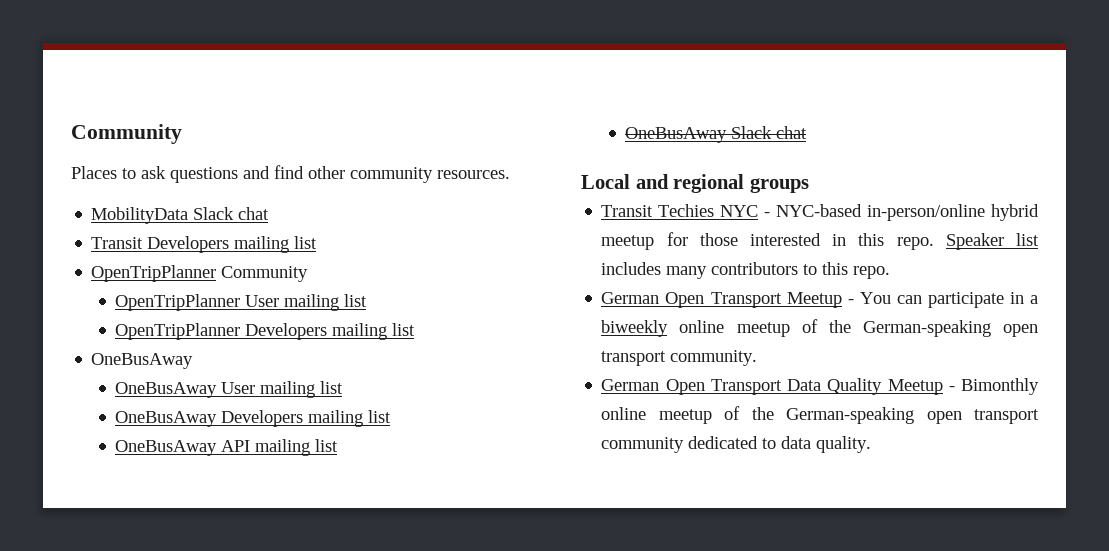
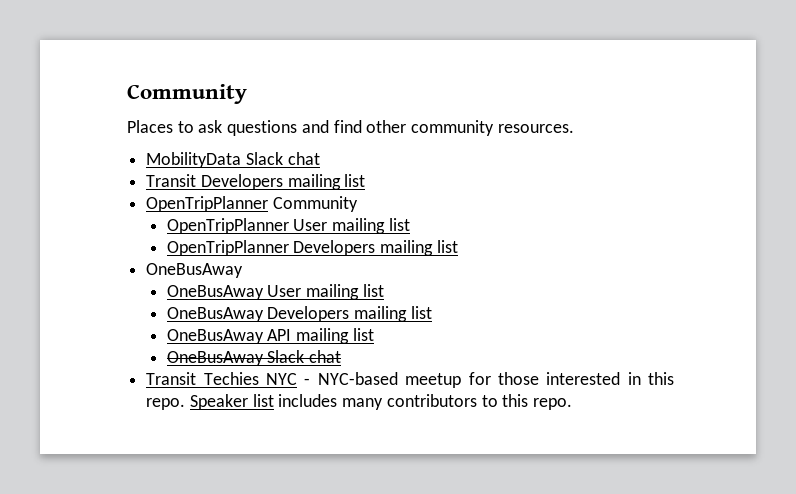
[581,174,809,193] // Local and regional groups -> (342, 356) none
[867,204,1039,221] in-person/online hybrid -> (398, 378) none
[601,292,1038,308] [601,319,1038,337] [601,350,758,366] [601,378,1039,395] [601,406,1039,424] [601,436,872,453] // German Open Transport Meetup - You can participate in a biweekly online meetup of the German-speaking open transport community. // German Open Transport Data Quality Meetup - Bimonthly online meetup of the German-speaking open transport community dedicated to data quality. -> (573, 404) none

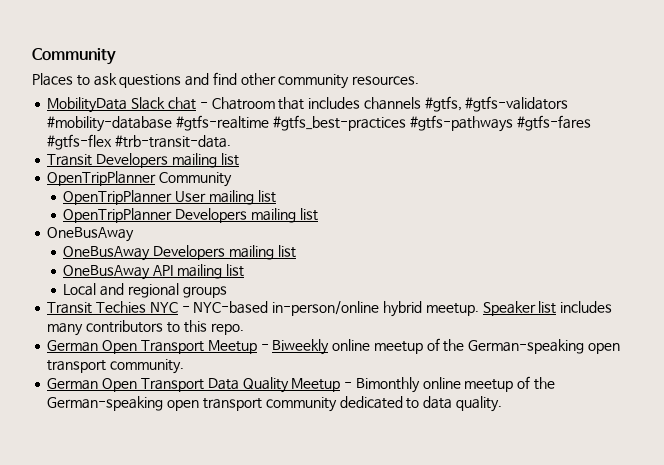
(320, 158) none -> [199,96,569,112] [47,115,591,132] [47,134,232,150] - Chatroom that includes channels #gtfs, #gtfs-validators #mobility-database #gtfs-realtime #gtfs_best-practices #gtfs-pathways #gtfs-fares #gtfs-flex #trb-transit-data.
[166,284,384,300] // OneBusAway User mailing list -> (135, 234) none
[166,350,342,366] OneBusAway Slack chat -> [63,283,227,298] Local and regional groups
[405,372,674,388] [146,398,186,410] meetup for those interested in this repo. -> [272,301,479,317] in-person/online hybrid meetup.
(573, 404) none -> [47,338,620,355] [47,359,185,374] [47,376,555,393] [47,396,502,412] // German Open Transport Meetup - Biweekly online meetup of the German-speaking open transport community. // German Open Transport Data Quality Meetup - Bimonthly online meetup of the German-speaking open transport community dedicated to data quality.

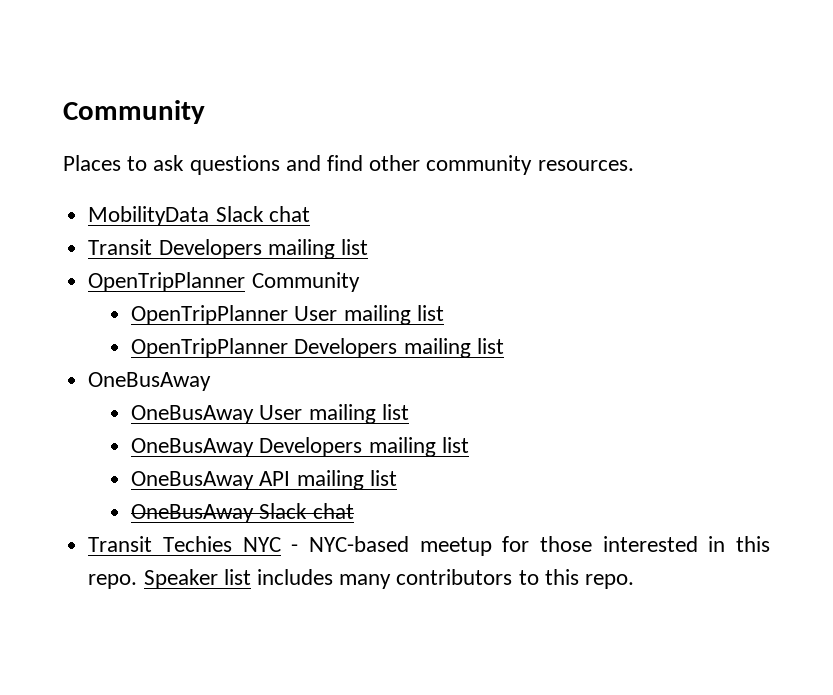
[199,96,569,112] [47,115,591,132] [47,134,232,150] - Chatroom that includes channels #gtfs, #gtfs-validators #mobility-database #gtfs-realtime #gtfs_best-practices #gtfs-pathways #gtfs-fares #gtfs-flex #trb-transit-data. -> (310, 214) none
(135, 234) none -> [131,404,409,424] // OneBusAway User mailing list
[63,283,227,298] Local and regional groups -> [131,503,354,523] OneBusAway Slack chat
[272,301,479,317] in-person/online hybrid meetup. -> [419,536,770,556] [88,574,138,589] meetup for those interested in this repo.
[47,338,620,355] [47,359,185,374] [47,376,555,393] [47,396,502,412] // German Open Transport Meetup - Biweekly online meetup of the German-speaking open transport community. // German Open Transport Data Quality Meetup - Bimonthly online meetup of the German-speaking open transport community dedicated to data quality. -> (634, 581) none

